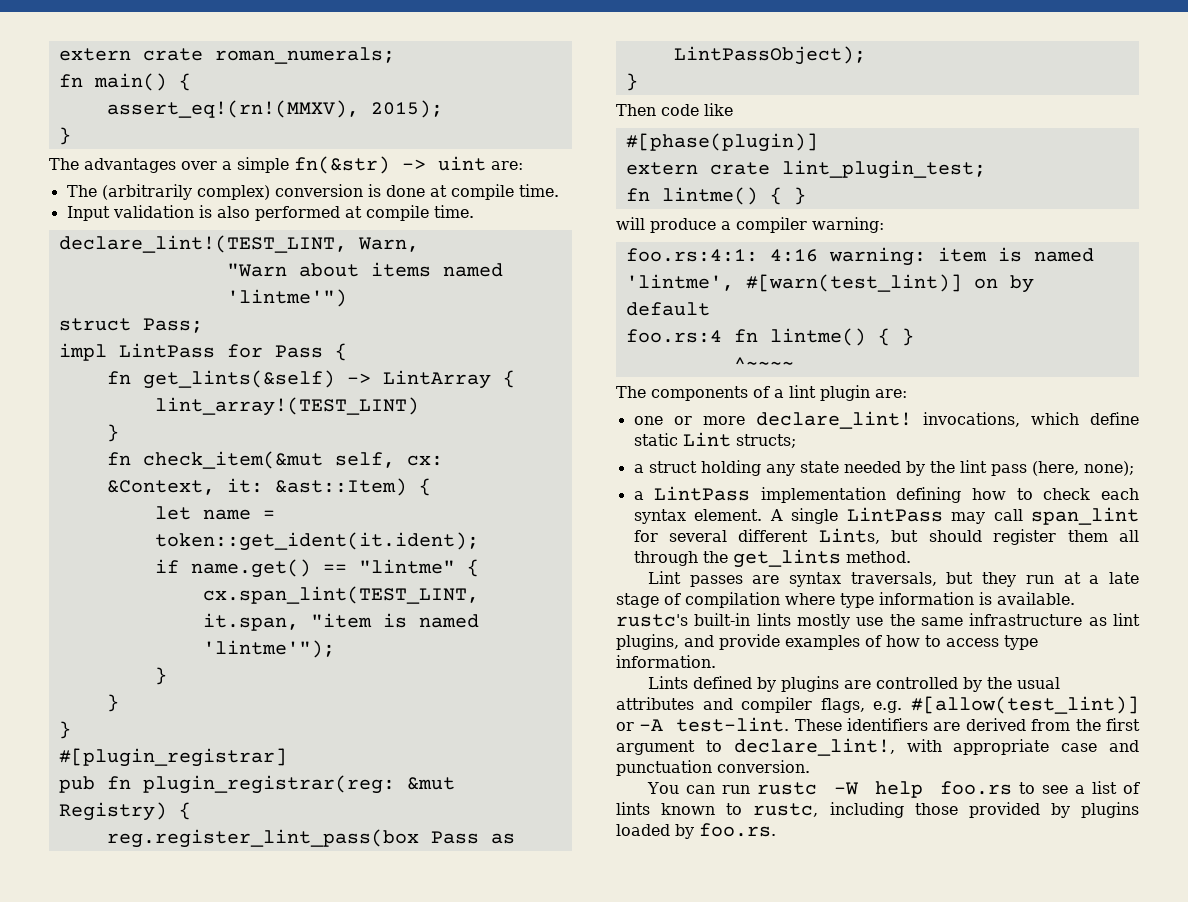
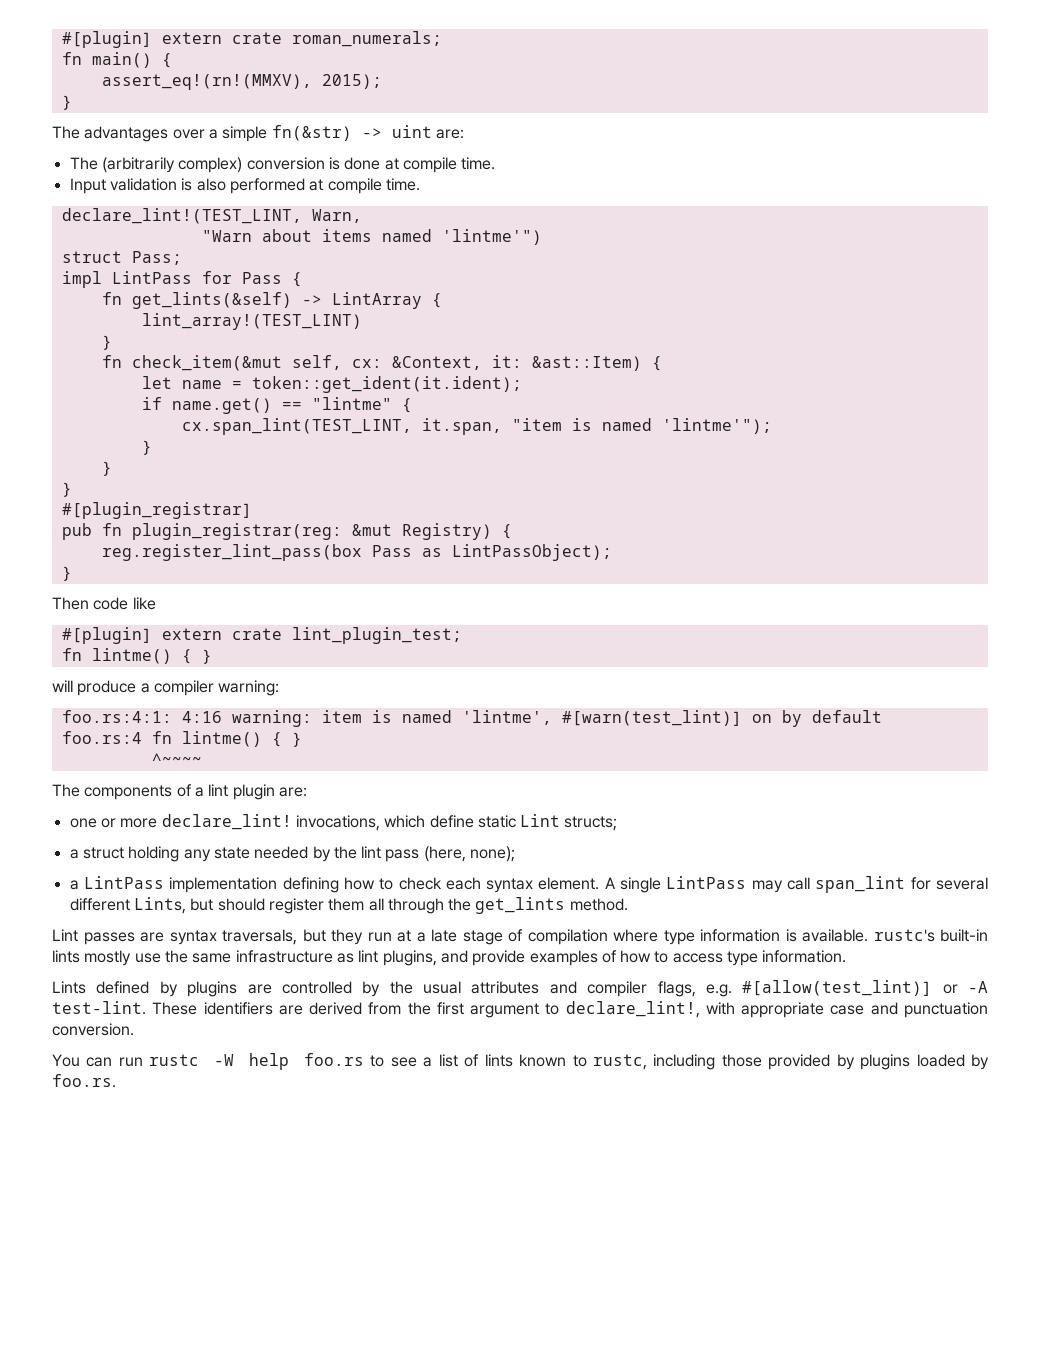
(58, 54) none -> [61,31,152,48] #[plugin]
[625,133,818,152] #[phase(plugin)] // -> [61,627,152,644] #[plugin]

